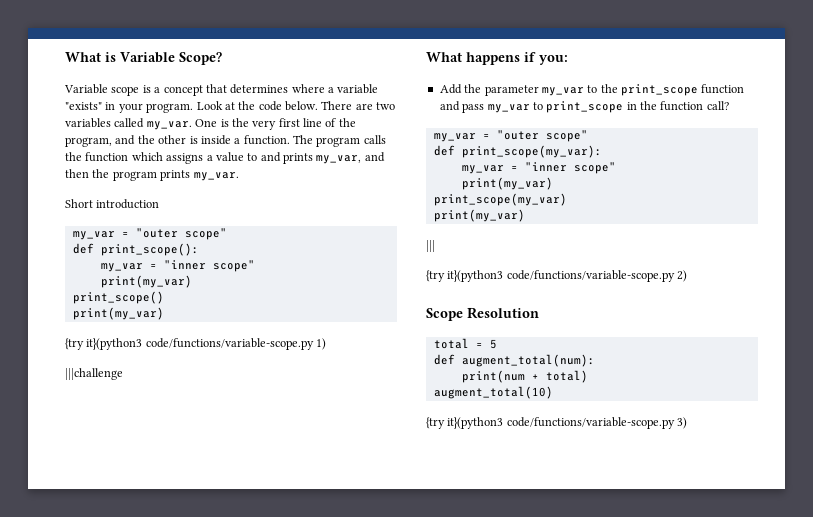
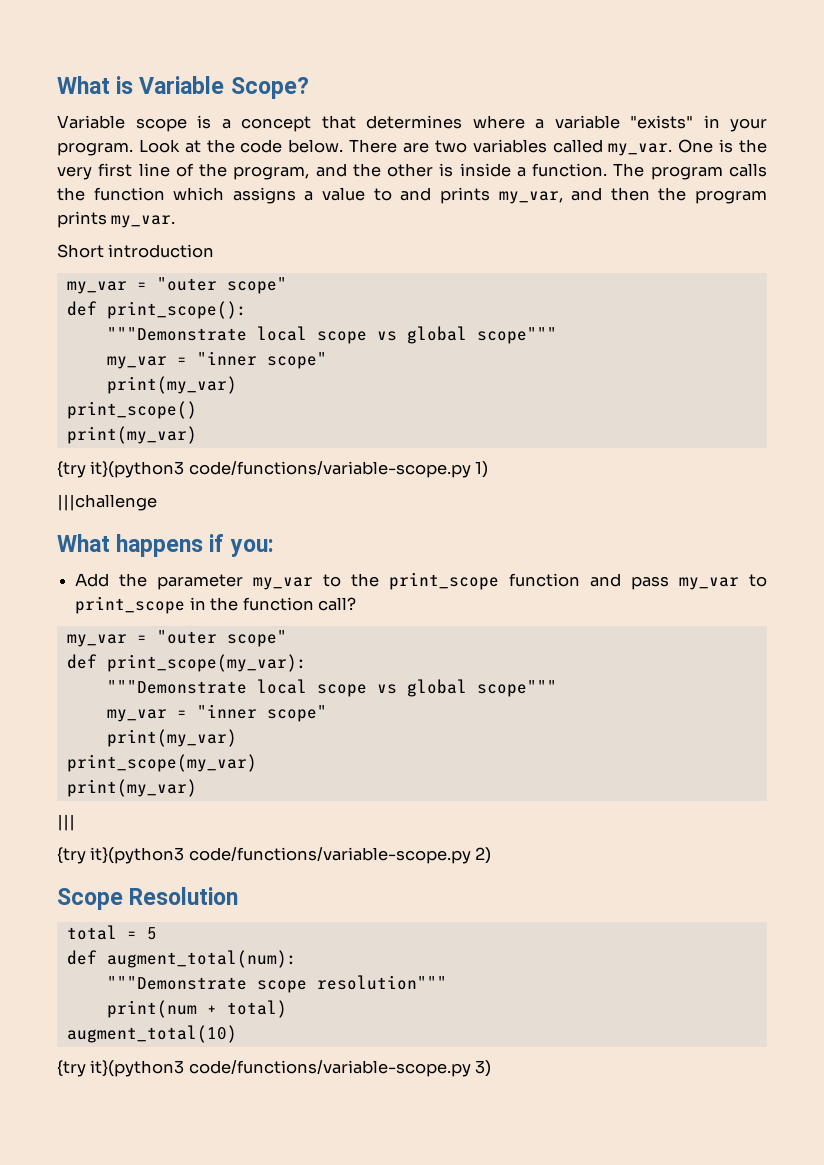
(199, 249) none -> [106,326,557,344] // """Demonstrate local scope vs global scope"""
(602, 151) none -> [106,679,557,697] // """Demonstrate local scope vs global scope"""
(595, 360) none -> [106,975,447,993] // """Demonstrate scope resolution"""

